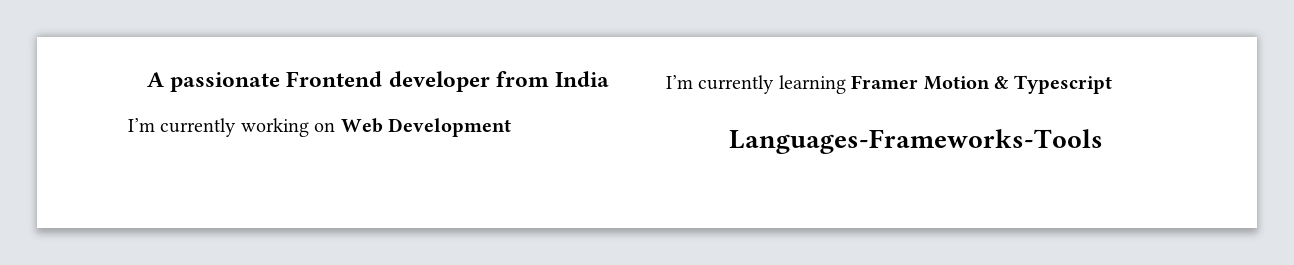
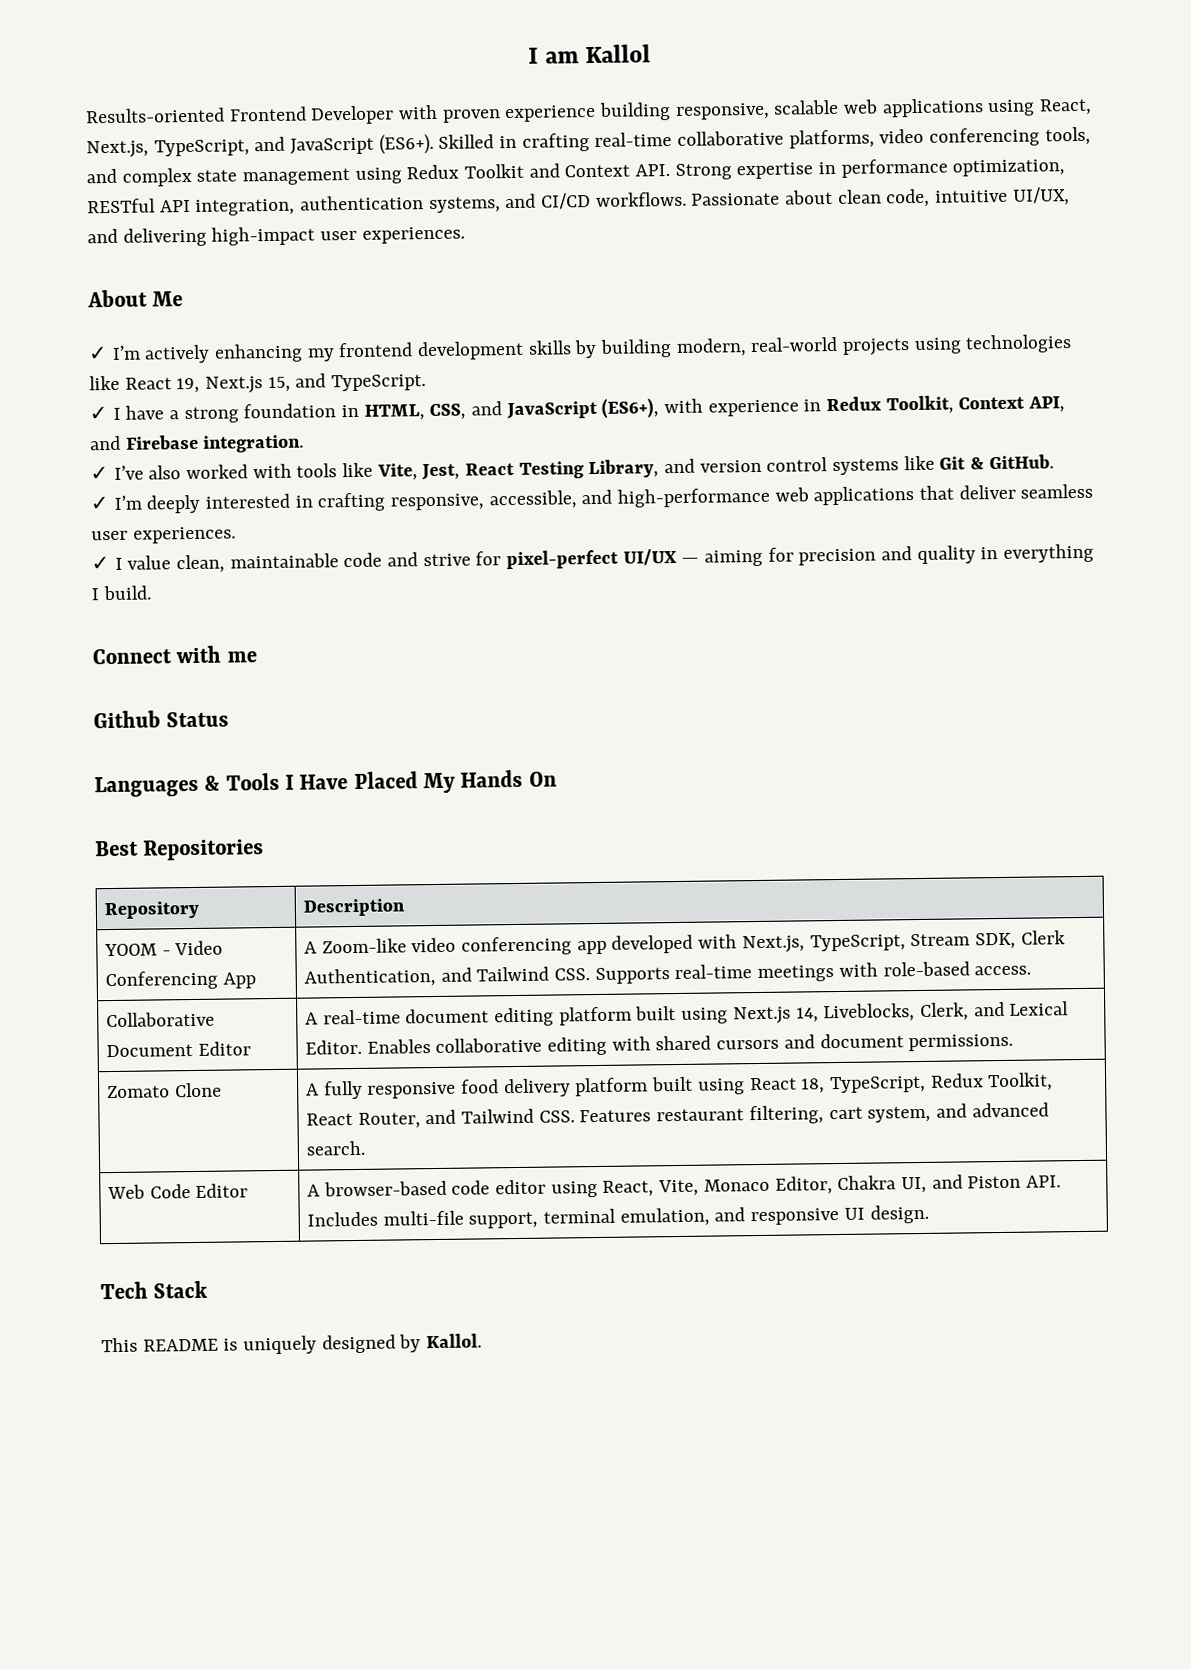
[146,71,610,92] [128,118,511,137] [666,75,1113,94] [729,129,1103,154] A passionate Frontend developer from India // I’m currently working on Web Development // I’m currently learning Framer Motion & Typescript // Languages-Frameworks-Tools -> [528,44,651,64] [85,98,1093,125] [86,126,1091,159] [86,158,1066,187] [87,187,1070,216] [87,226,465,247] [87,289,184,308] [88,334,1073,364] [89,373,427,394] [89,395,1066,424] [90,434,305,453] [90,454,1054,481] [90,483,1094,514] [91,526,236,544] [91,543,1095,574] [91,585,152,601] [92,645,257,665] [93,710,230,729] [94,769,557,798] [95,839,265,861] [104,900,201,920] [303,898,406,917] [104,940,224,957] [105,970,256,991] [304,930,1066,956] [304,961,1032,988] [106,1011,216,1028] [106,1041,251,1058] [305,1001,1070,1027] [305,1033,1014,1056] [107,1082,222,1099] [306,1072,1054,1100] [306,1102,1049,1129] [306,1140,366,1156] [107,1183,249,1200] [307,1174,1061,1198] [307,1204,929,1229] [100,1280,209,1300] [101,1333,483,1355] I am Kallol // Results-oriented Frontend Developer with proven experience building responsive, scalable web applications using React, Next.js, TypeScript, and JavaScript (ES6+). Skilled in crafting real-time collaborative platforms, video conferencing tools, and complex state management using Redux Toolkit and Context API. Strong expertise in performance optimization, RESTful API integration, authentication systems, and CI/CD workflows. Passionate about clean code, intuitive UI/UX, and delivering high-impact user experiences. // About Me // ✓ I’m actively enhancing my frontend development skills by building modern, real-world projects using technologies like React 19, Next.js 15, and TypeScript. // ✓ I have a strong foundation in HTML, CSS, and JavaScript (ES6+), with experience in Redux Toolkit, Context API, and Firebase integration. // ✓ I’ve also worked with tools like Vite, Jest, React Testing Library, and version control systems like Git & GitHub. // ✓ I’m deeply interested in crafting responsive, accessible, and high-performance web applications that deliver seamless user experiences. // ✓ I value clean, maintainable code and strive for pixel-perfect UI/UX — aiming for precision and quality in everything I build. // Connect with me // Github Status // Languages & Tools I Have Placed My Hands On // Best Repositories // Repository | Description // YOOM - Video Conferencing App | A Zoom-like video conferencing app developed with Next.js, TypeScript, Stream SDK, Clerk Authentication, and Tailwind CSS. Supports real-time meetings with role-based access. // Collaborative Document Editor | A real-time document editing platform built using Next.js 14, Liveblocks, Clerk, and Lexical Editor. Enables collaborative editing with shared cursors and document permissions. // Zomato Clone | A fully responsive food delivery platform built using React 18, TypeScript, Redux Toolkit, React Router, and Tailwind CSS. Features restaurant filtering, cart system, and advanced search. // Web Code Editor | A browser-based code editor using React, Vite, Monaco Editor, Chakra UI, and Piston API. Includes multi-file support, terminal emulation, and responsive UI design. // Tech Stack // This README is uniquely designed by Kallol.

